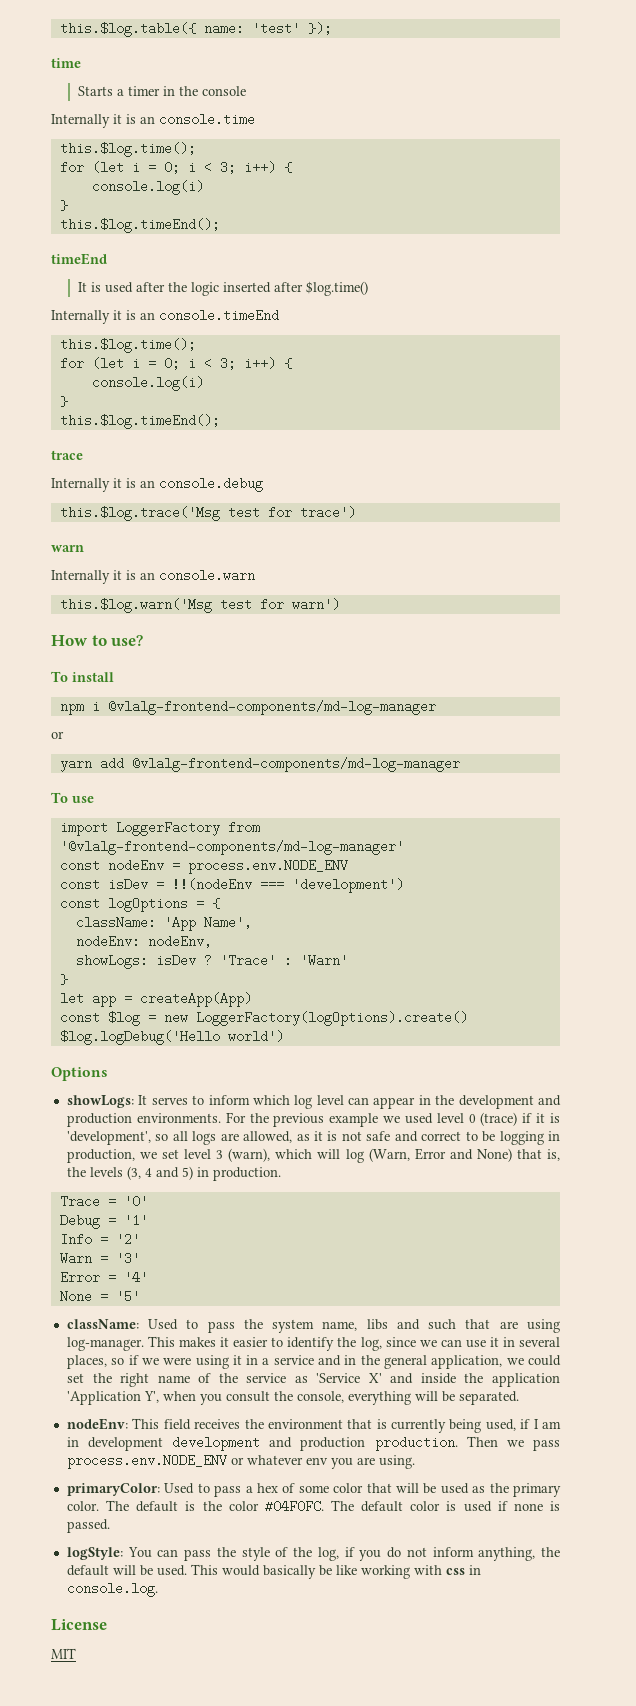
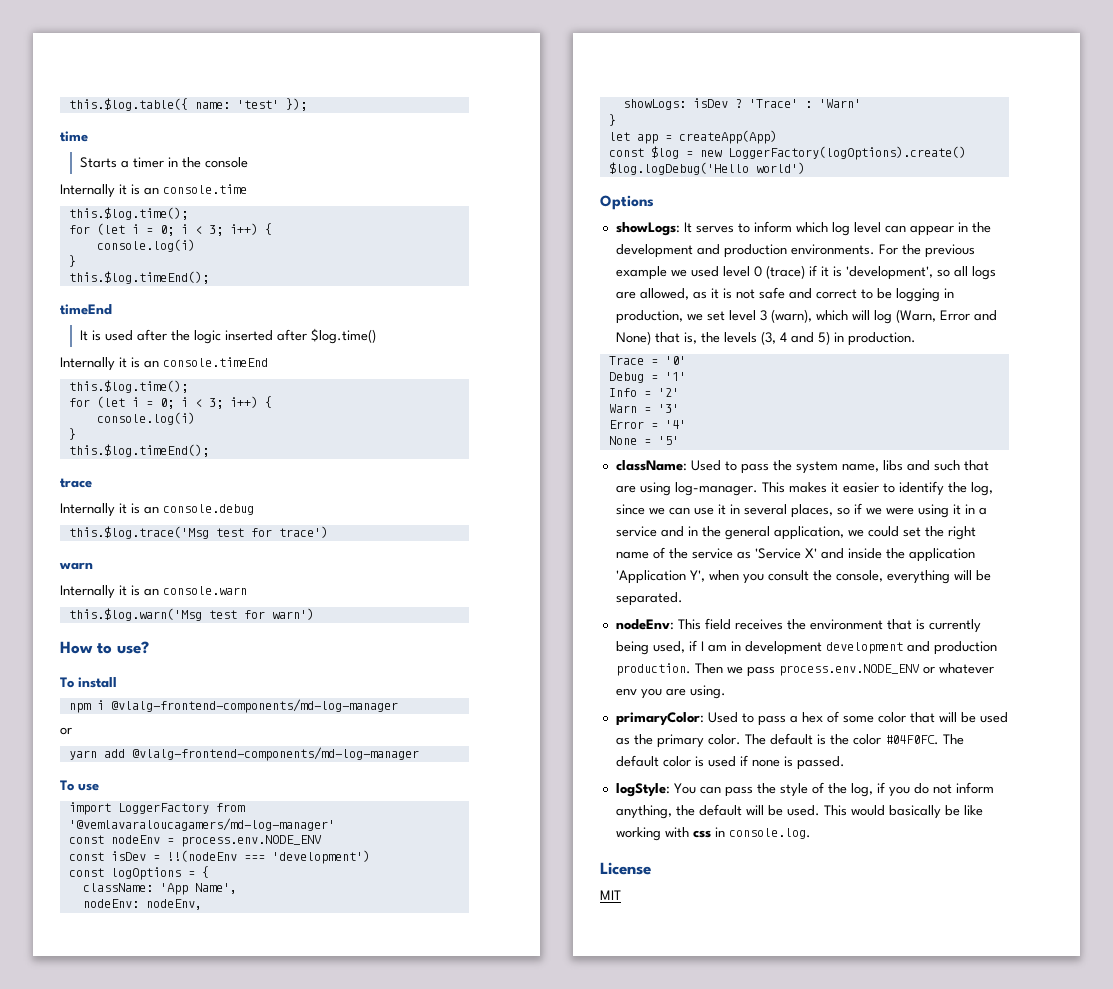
[59,840,404,855] '@vlalg-frontend-components/md-log-manager' -> [68,818,335,831] '@vemlavaraloucagamers/md-log-manager'

